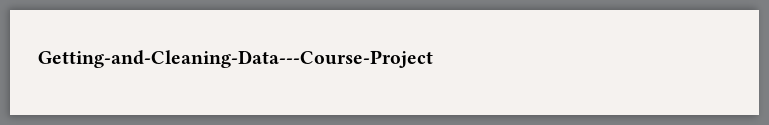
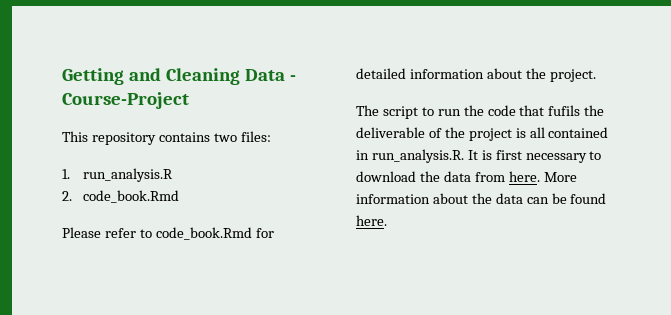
[38,50,433,68] Getting-and-Cleaning-Data---Course-Project -> [62,68,296,85] [62,92,189,109] [62,131,271,145] [62,168,174,182] [62,190,180,203] [62,227,274,240] [356,68,596,82] [356,105,605,119] [356,127,609,141] [356,149,602,163] [356,171,577,182] [356,193,607,204] [356,215,387,226] Getting and Cleaning Data - Course-Project // This repository contains two files: // 1. run_analysis.R // 2. code_book.Rmd // Please refer to code_book.Rmd for detailed information about the project. // The script to run the code that fufils the deliverable of the project is all contained in run_analysis.R. It is first necessary to download the data from here. More information about the data can be found here.

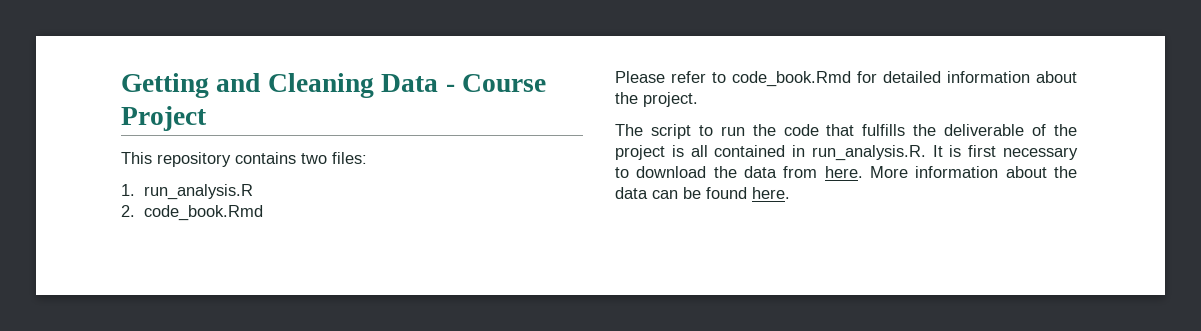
[62,92,189,109] Course-Project -> [462,74,547,92] [121,106,207,131] Course Project
[548,105,581,116] fufils -> [862,124,906,136] fulfills

